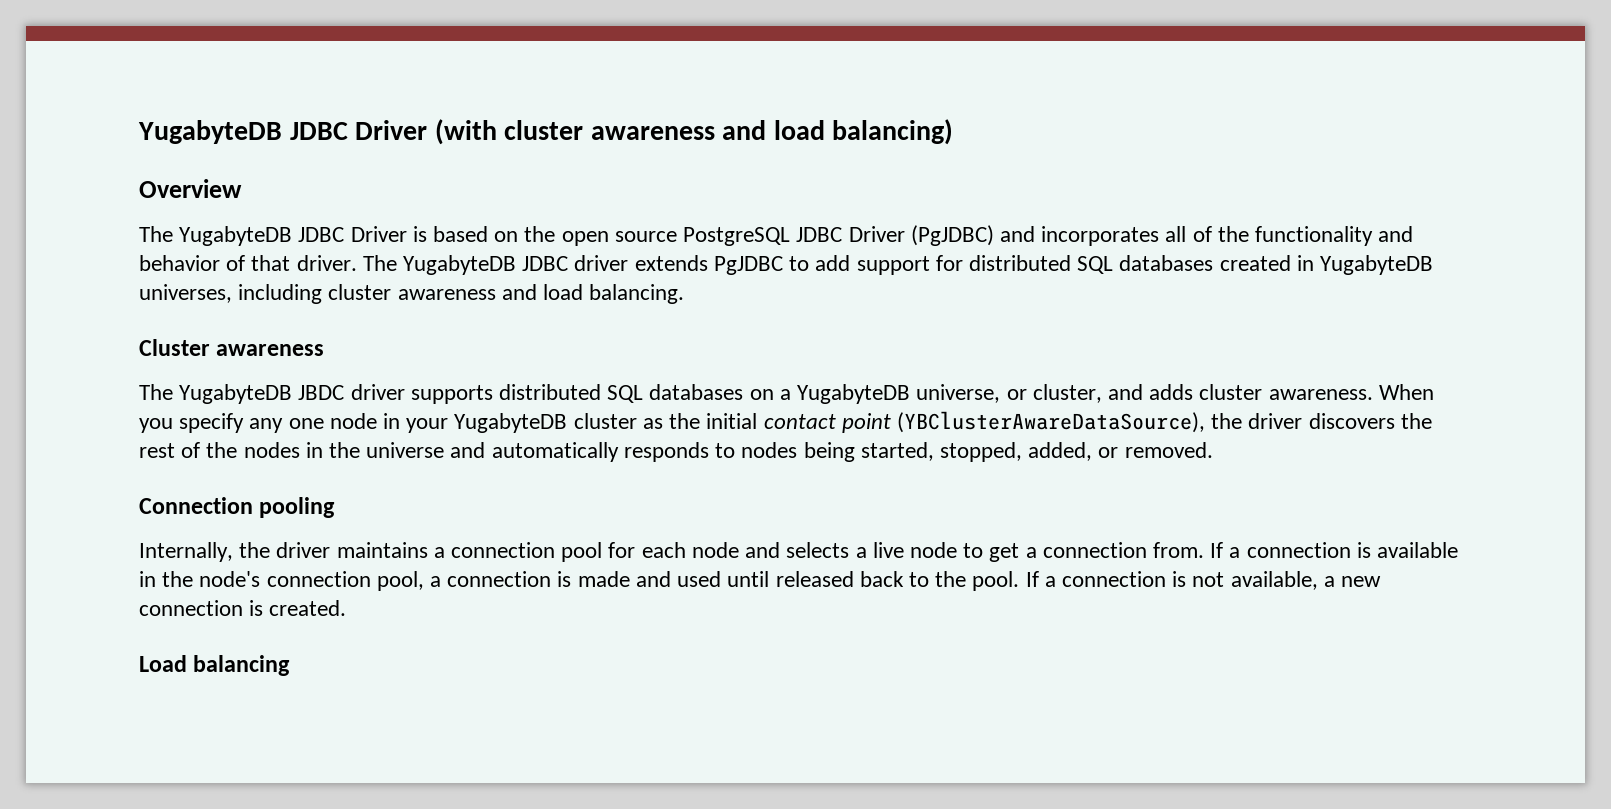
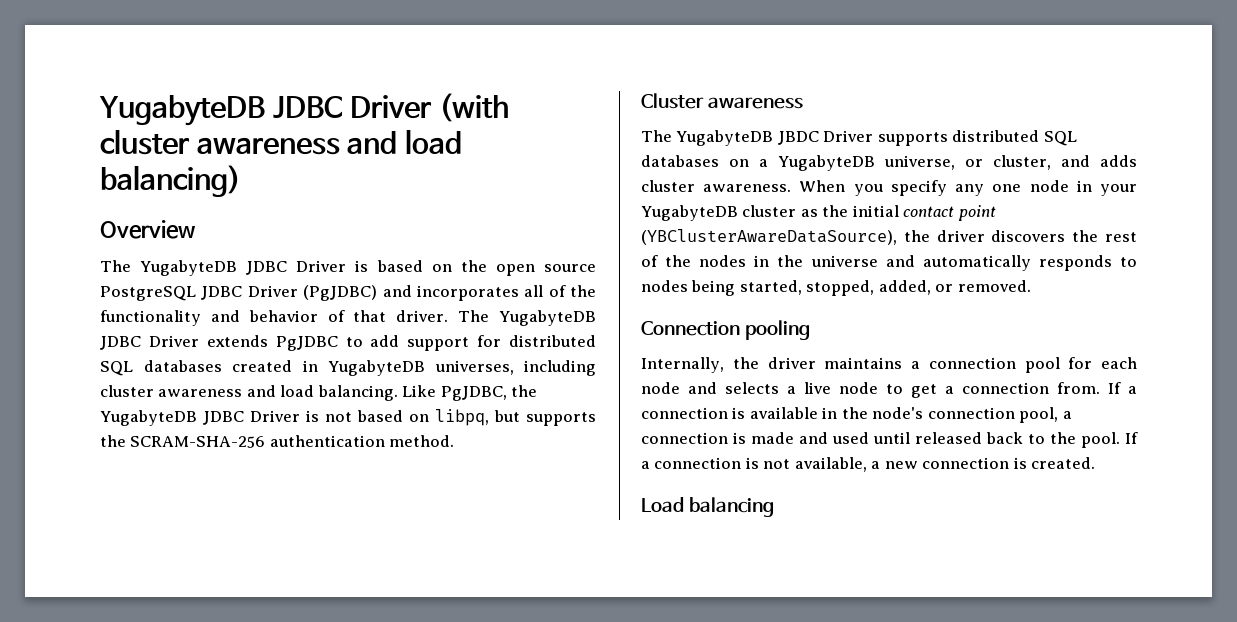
[574,255,629,271] driver -> [148,335,199,347] Driver
(685, 294) none -> [402,385,538,401] [100,409,596,426] [100,435,455,448] Like PgJDBC, the YugabyteDB JDBC Driver is not based on libpq, but supports the SCRAM-SHA-256 authentication method.
[350,384,405,400] driver -> [823,130,874,142] Driver

